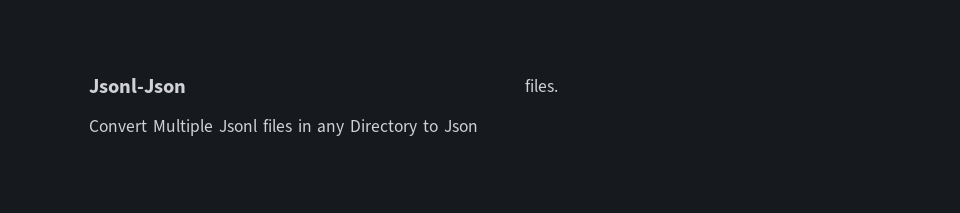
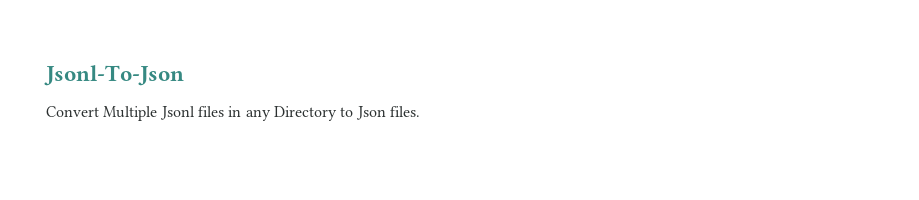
[89,78,186,93] Jsonl-Json -> [44,65,184,86] Jsonl-To-Json

